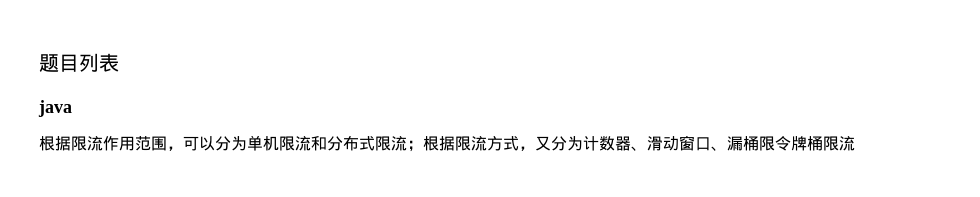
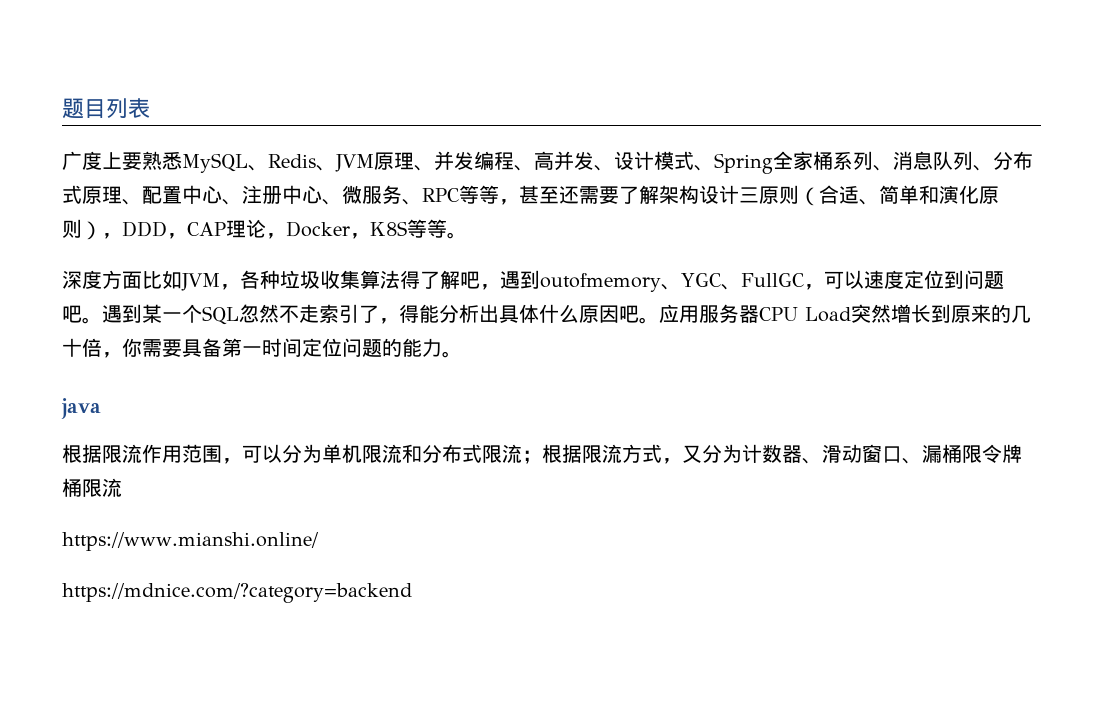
(119, 62) none -> [62,151,1033,174] [62,185,999,206] [62,219,467,240] [62,270,1004,292] [62,304,1031,325] [62,338,462,358] // 广度上要熟悉MySQL、Redis、JVM原理、并发编程、高并发、设计模式、Spring全家桶系列、消息队列、分布式原理、配置中心、注册中心、微服务、RPC等等，甚至还需要了解架构设计三原则（合适、简单和演化原则），DDD，CAP理论，Docker，K8S等等。 // 深度方面比如JVM，各种垃圾收集算法得了解吧，遇到outofmemory、YGC、FullGC，可以速度定位到问题吧。遇到某一个SQL忽然不走索引了，得能分析出具体什么原因吧。应用服务器CPU Load突然增长到原来的几十倍，你需要具备第一时间定位问题的能力。
(855, 143) none -> [62,532,319,551] [62,583,412,603] // https://www.mianshi.online/ // https://mdnice.com/?category=backend

